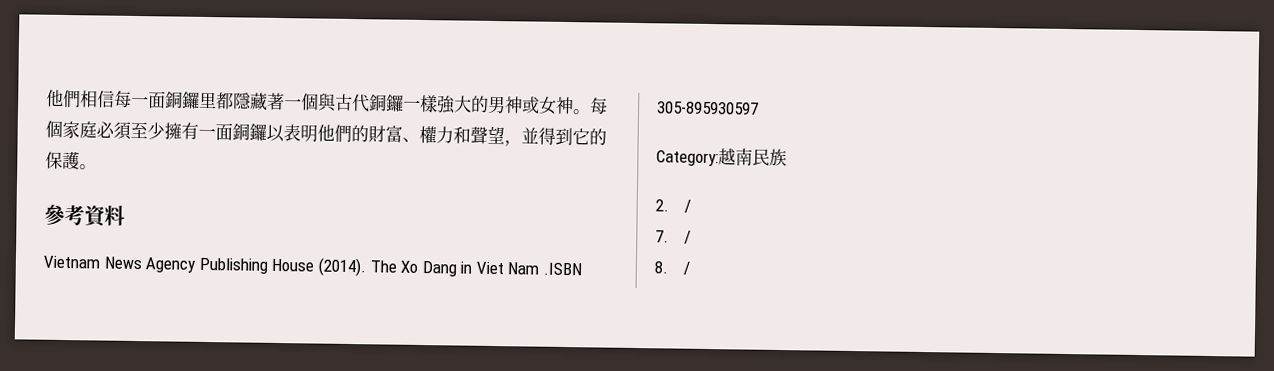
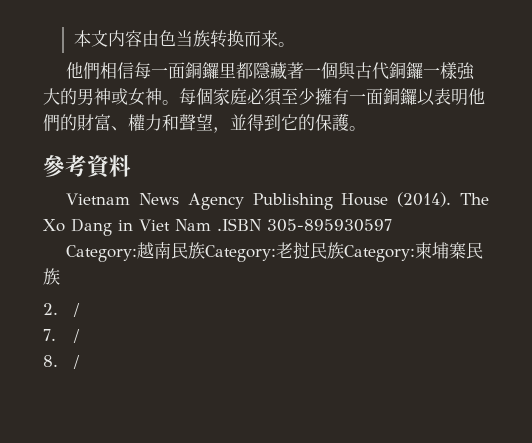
(46, 98) none -> [73,30,295,48] 本文内容由色当族转换而来。 //
(787, 157) none -> [205,242,484,262] [43,268,60,285] Category:老挝民族Category:柬埔寨民族

